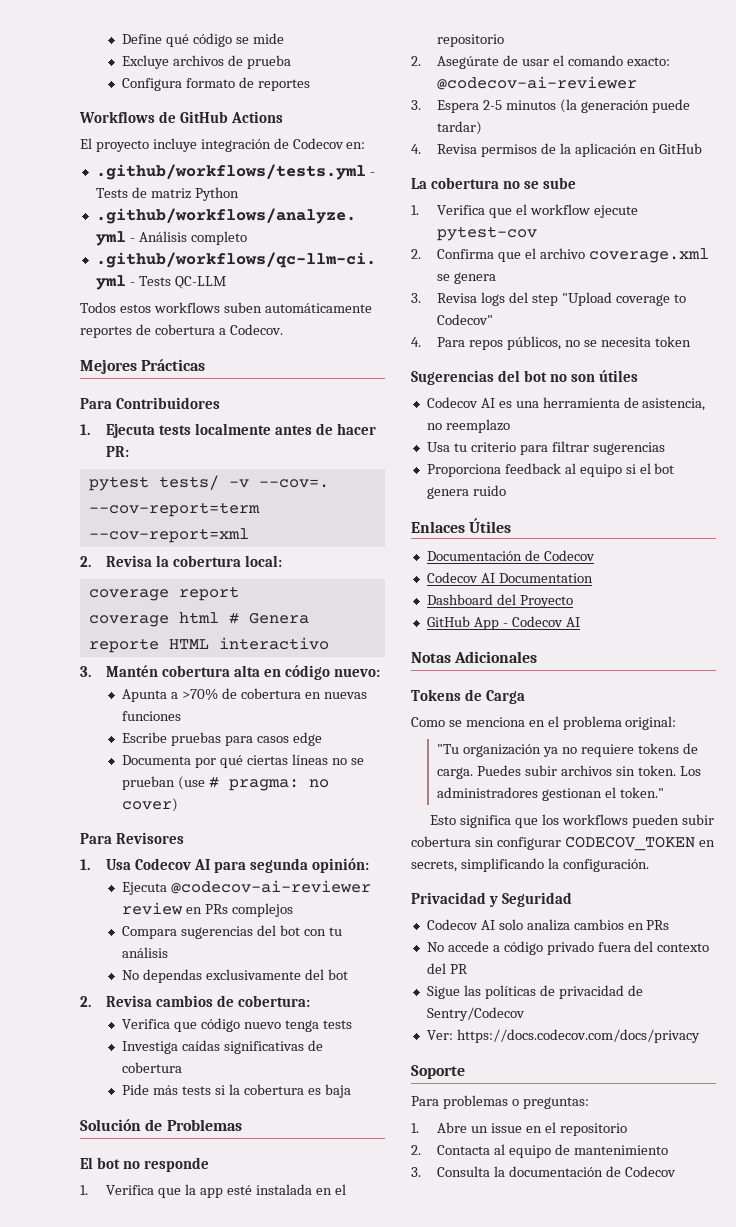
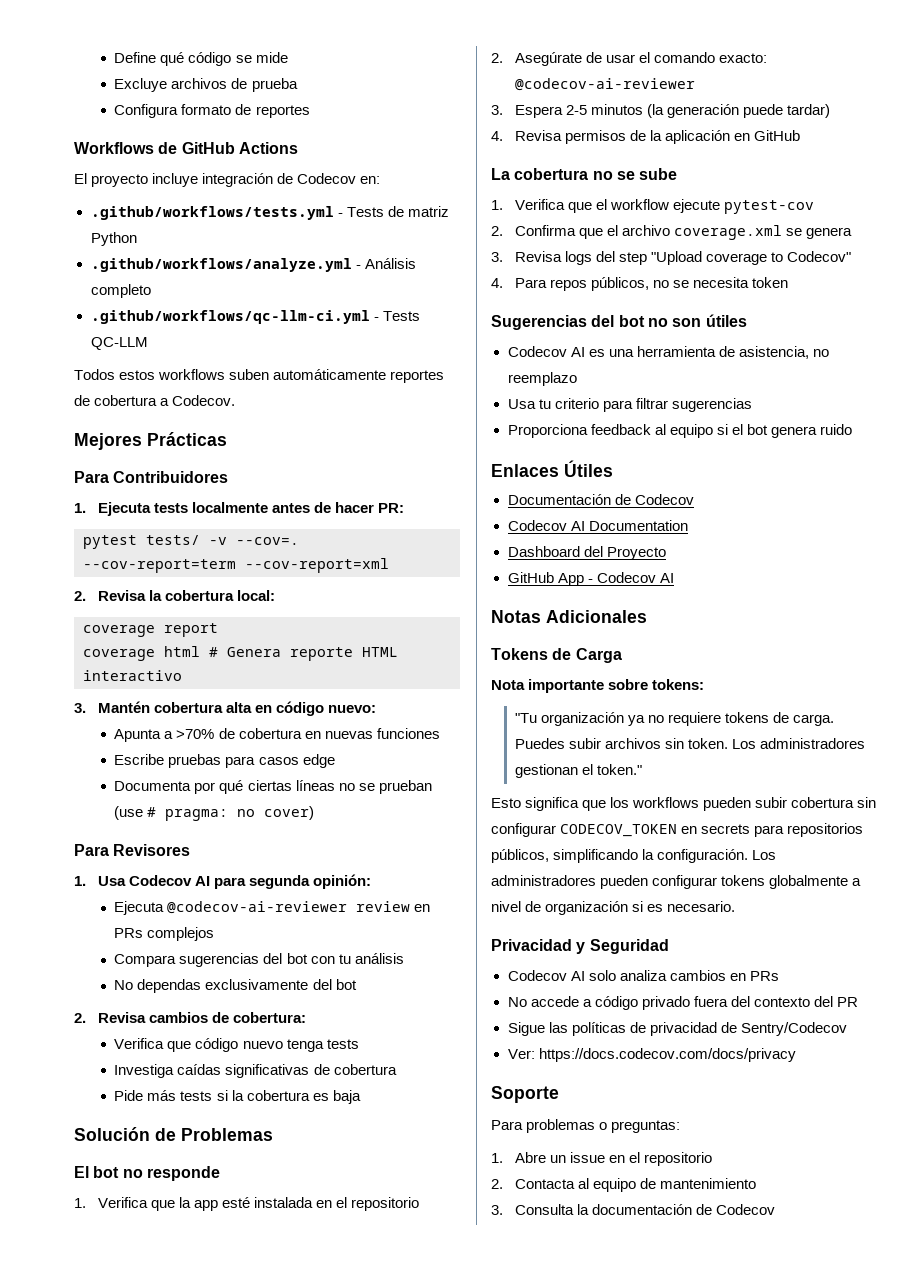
[411,716,677,730] Como se menciona en el problema original: -> [491,679,705,693] Nota importante sobre tokens:
[411,860,457,872] secrets, -> [701,823,864,837] [491,849,549,863] secrets para repositorios públicos,
(649, 865) none -> [752,850,777,860] [491,875,862,889] [491,901,736,915] Los administradores pueden configurar tokens globalmente a nivel de organización si es necesario.

